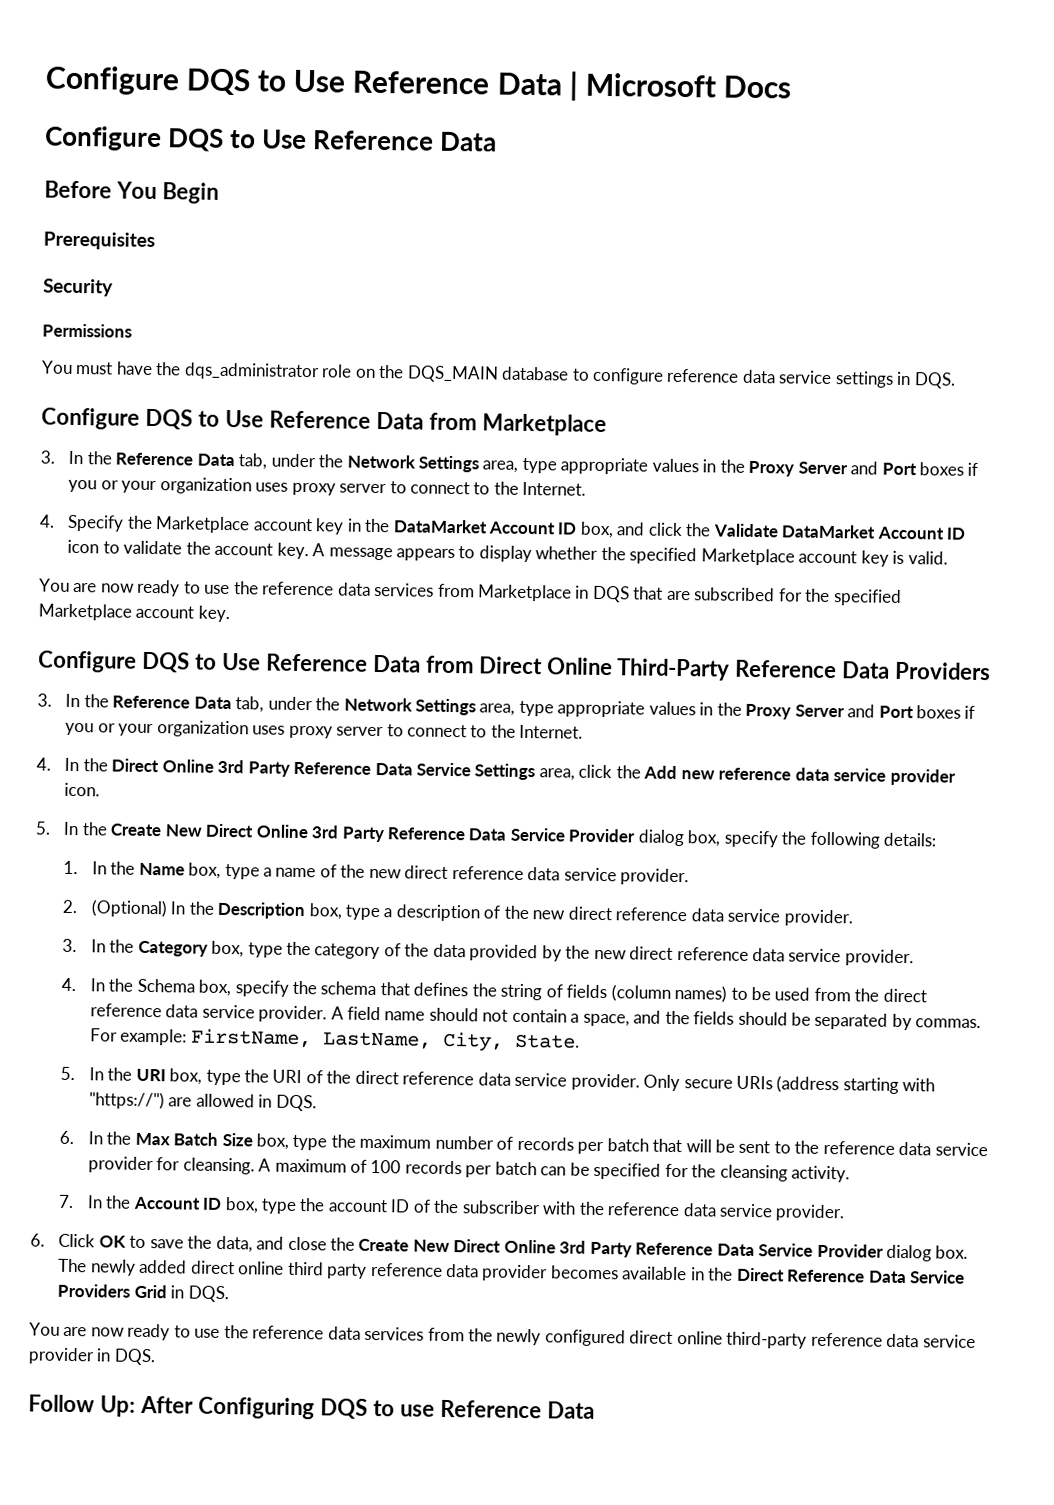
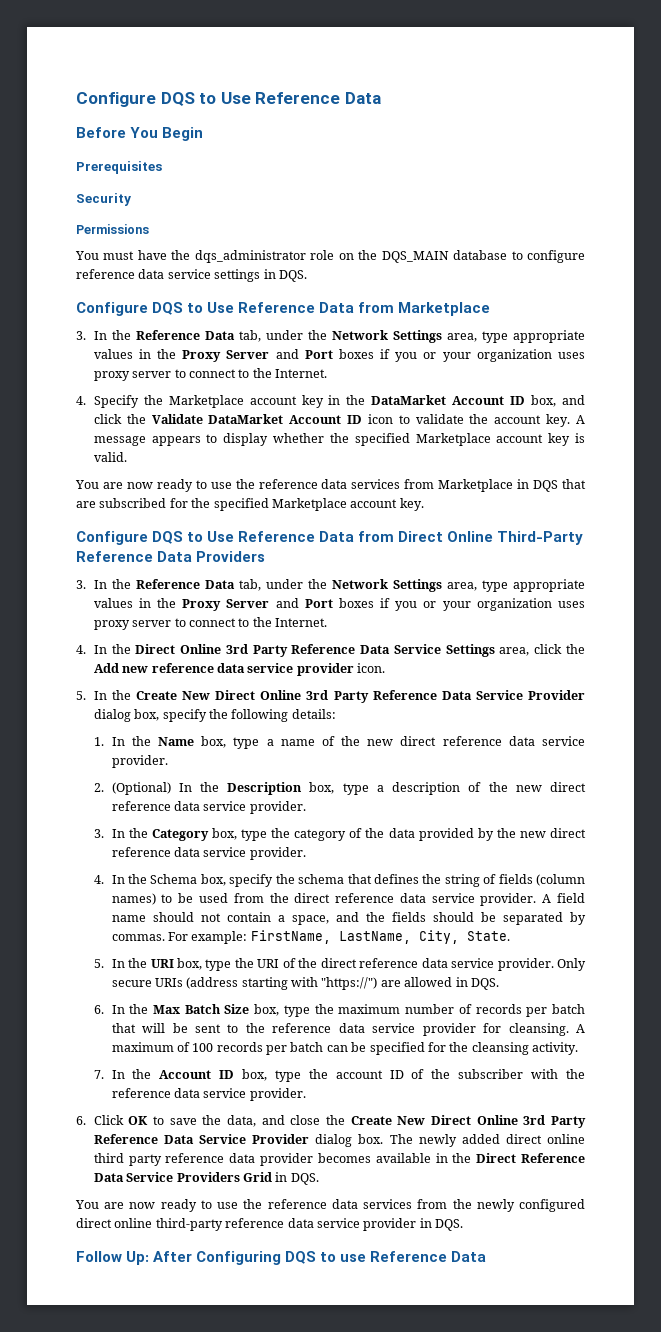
[45,65,791,101] [44,125,498,152] Configure DQS to Use Reference Data | Microsoft Docs // Configure DQS to Use Reference Data -> [76,92,381,107] Configure DQS to Use Reference Data

